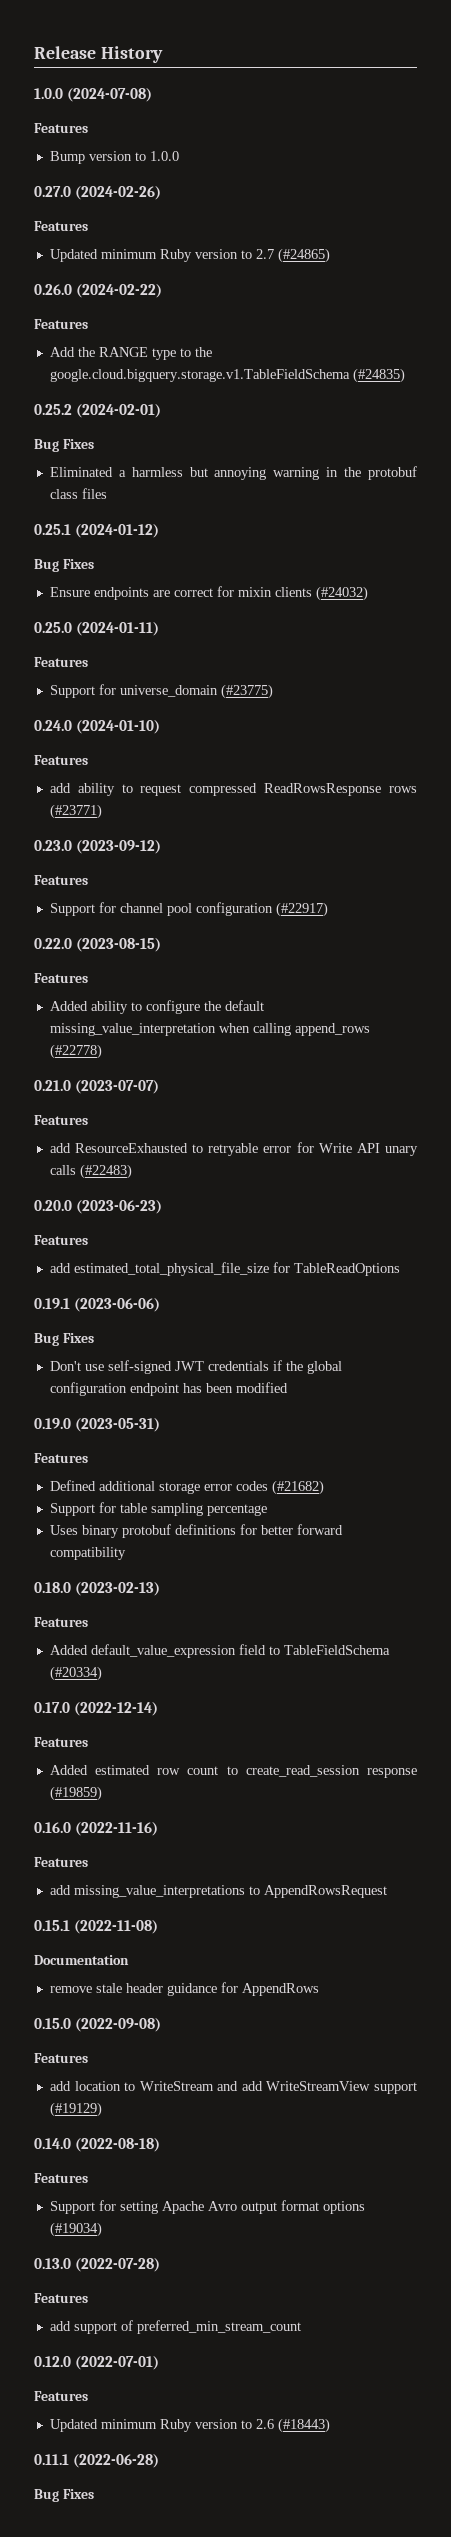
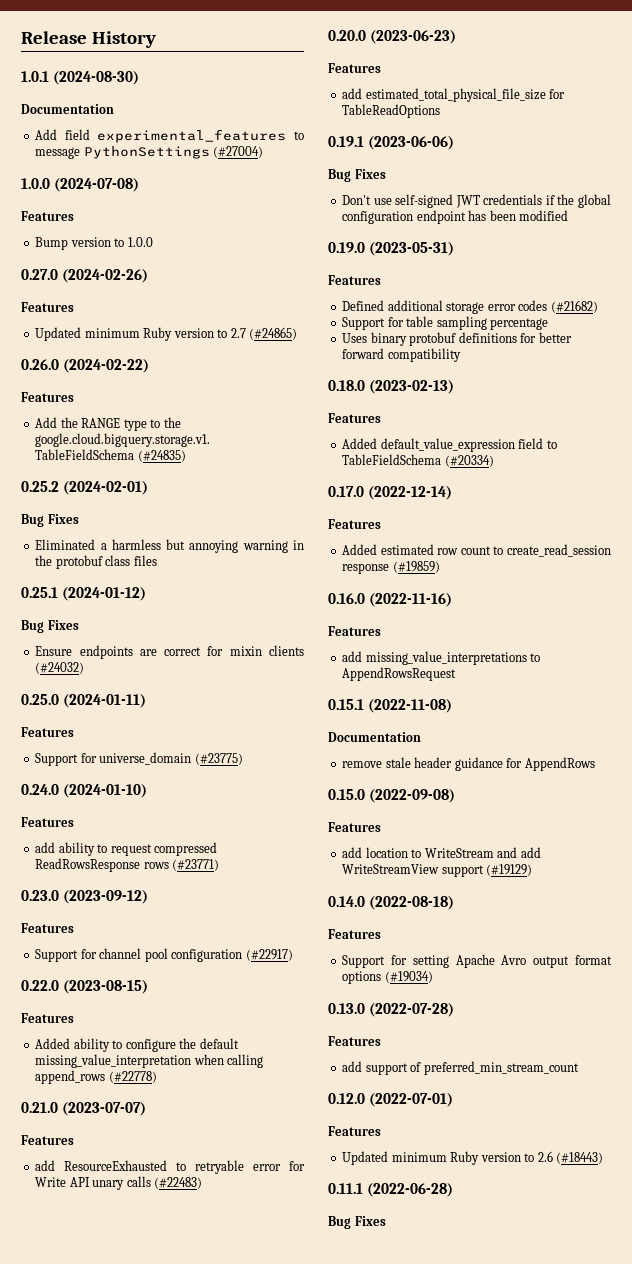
(163, 54) none -> [21,71,139,85] [21,104,114,114] [35,129,304,143] [35,146,264,159] // 1.0.1 (2024-08-30) // Documentation // Add field experimental_features to message PythonSettings (#27004)

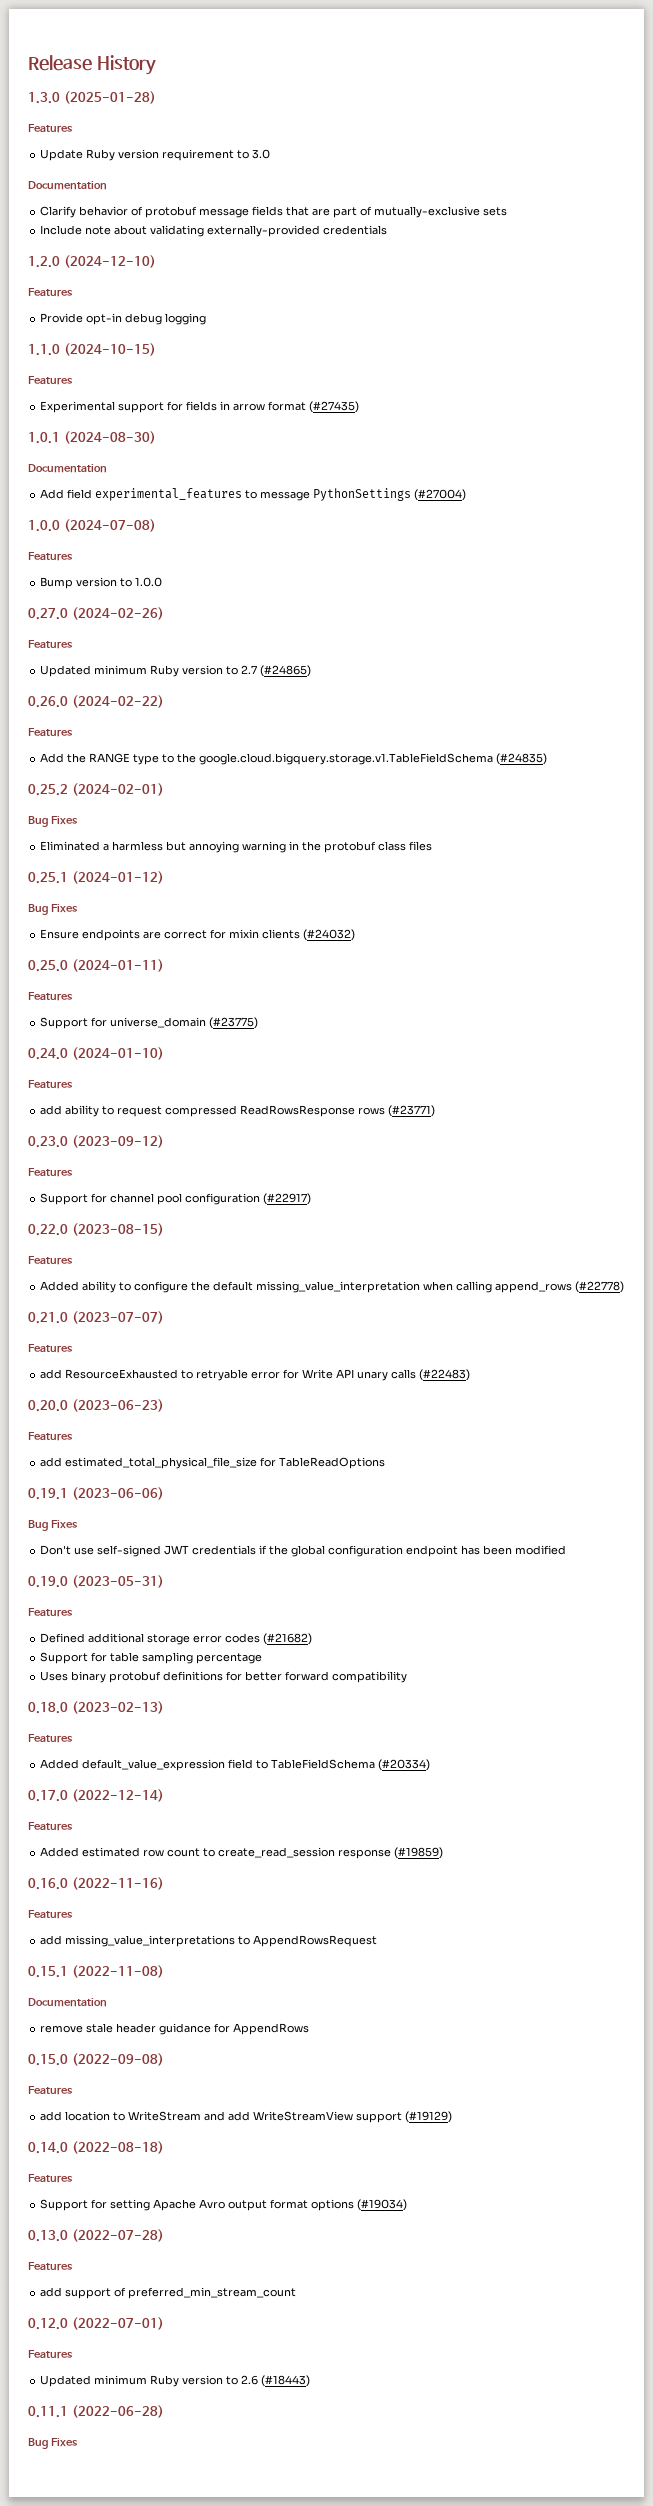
(156, 39) none -> [28,91,156,104] [28,124,73,133] [40,149,271,161] [28,181,107,190] [40,206,508,218] [40,225,388,237] [28,255,156,268] [28,288,73,297] [40,313,207,325] [28,343,156,356] [28,376,73,385] [40,401,360,413] // 1.3.0 (2025-01-28) // Features // Update Ruby version requirement to 3.0 // Documentation // Clarify behavior of protobuf message fields that are part of mutually-exclusive sets // Include note about validating externally-provided credentials // 1.2.0 (2024-12-10) // Features // Provide opt-in debug logging // 1.1.0 (2024-10-15) // Features // Experimental support for fields in arrow format (#27435)

